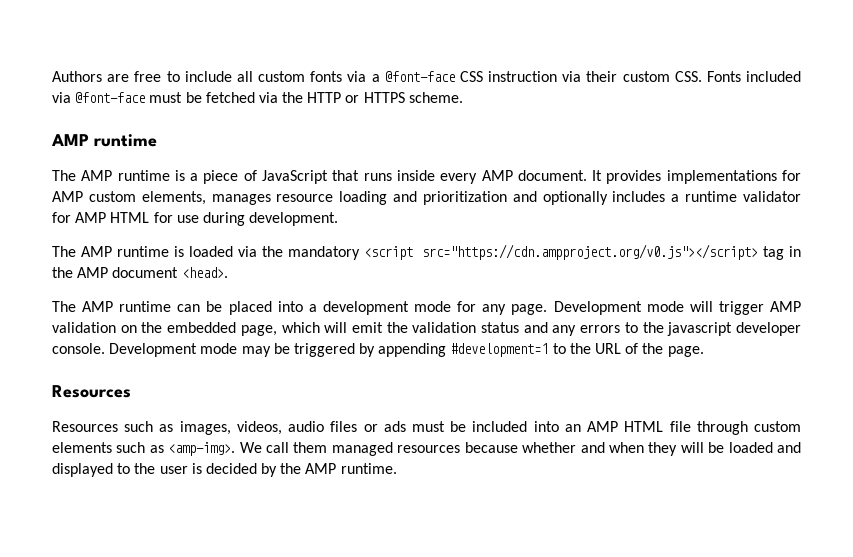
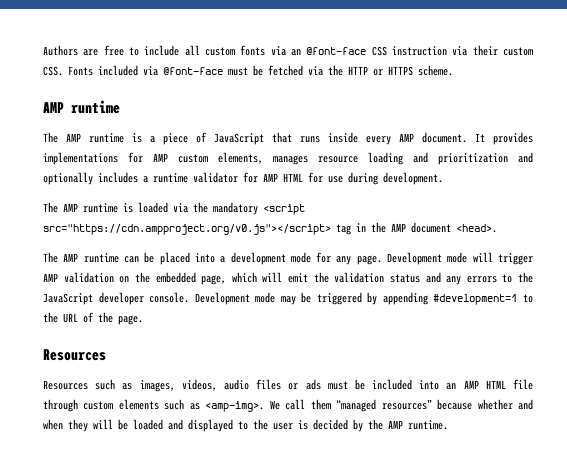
[371,74,380,82] a -> [291,49,301,56] an
[667,322,733,336] javascript -> [43,293,93,305] JavaScript
[331,442,461,456] managed resources -> [336,399,432,412] “managed resources”

